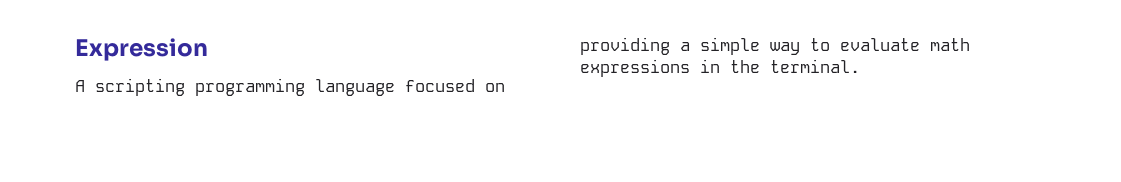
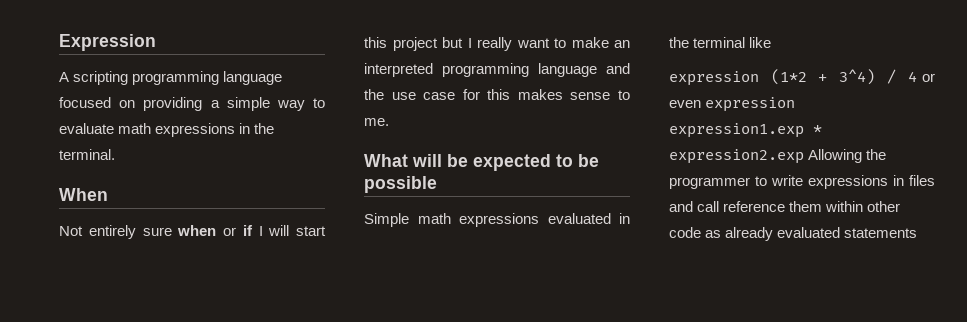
(860, 66) none -> [59,188,108,201] [59,225,326,239] [364,37,630,51] [364,63,630,77] [364,89,630,100] [364,118,389,126] [364,154,599,171] [364,176,437,193] [364,213,630,227] [669,37,772,48] [669,69,935,86] [669,97,796,112] [669,123,822,138] [669,149,887,164] [669,175,935,189] [669,201,901,212] [669,227,918,241] // When // Not entirely sure when or if I will start this project but I really want to make an interpreted programming language and the use case for this makes sense to me. // What will be expected to be possible // Simple math expressions evaluated in the terminal like // expression (1*2 + 3^4) / 4 or even expression expression1.exp * expression2.exp Allowing the programmer to write expressions in files and call reference them within other code as already evaluated statements

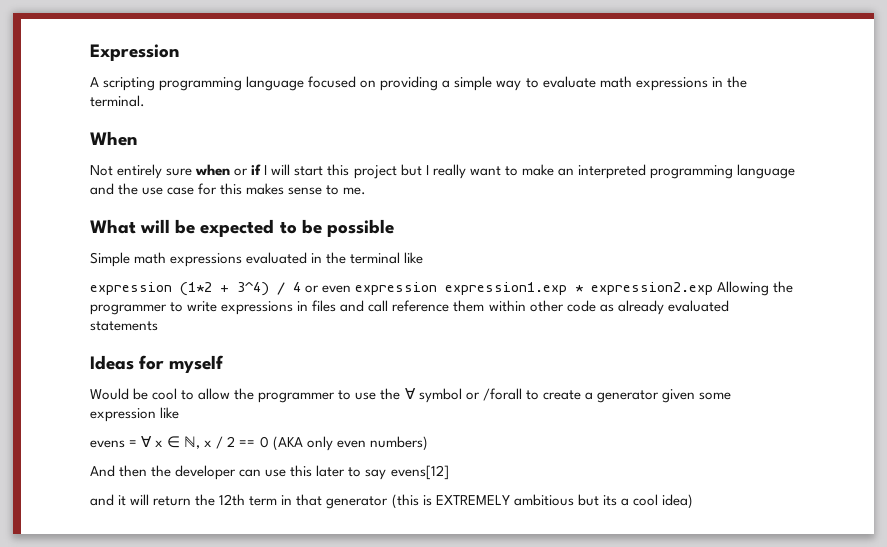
(918, 233) none -> [90,355,225,373] [90,388,731,403] [90,407,180,422] [90,436,428,451] [90,465,449,480] [90,494,693,509] // Ideas for myself // Would be cool to allow the programmer to use the ∀ symbol or /forall to create a generator given some expression like // evens = ∀ x ∈ ℕ, x / 2 == 0 (AKA only even numbers) // And then the developer can use this later to say evens[12] // and it will return the 12th term in that generator (this is EXTREMELY ambitious but its a cool idea)

